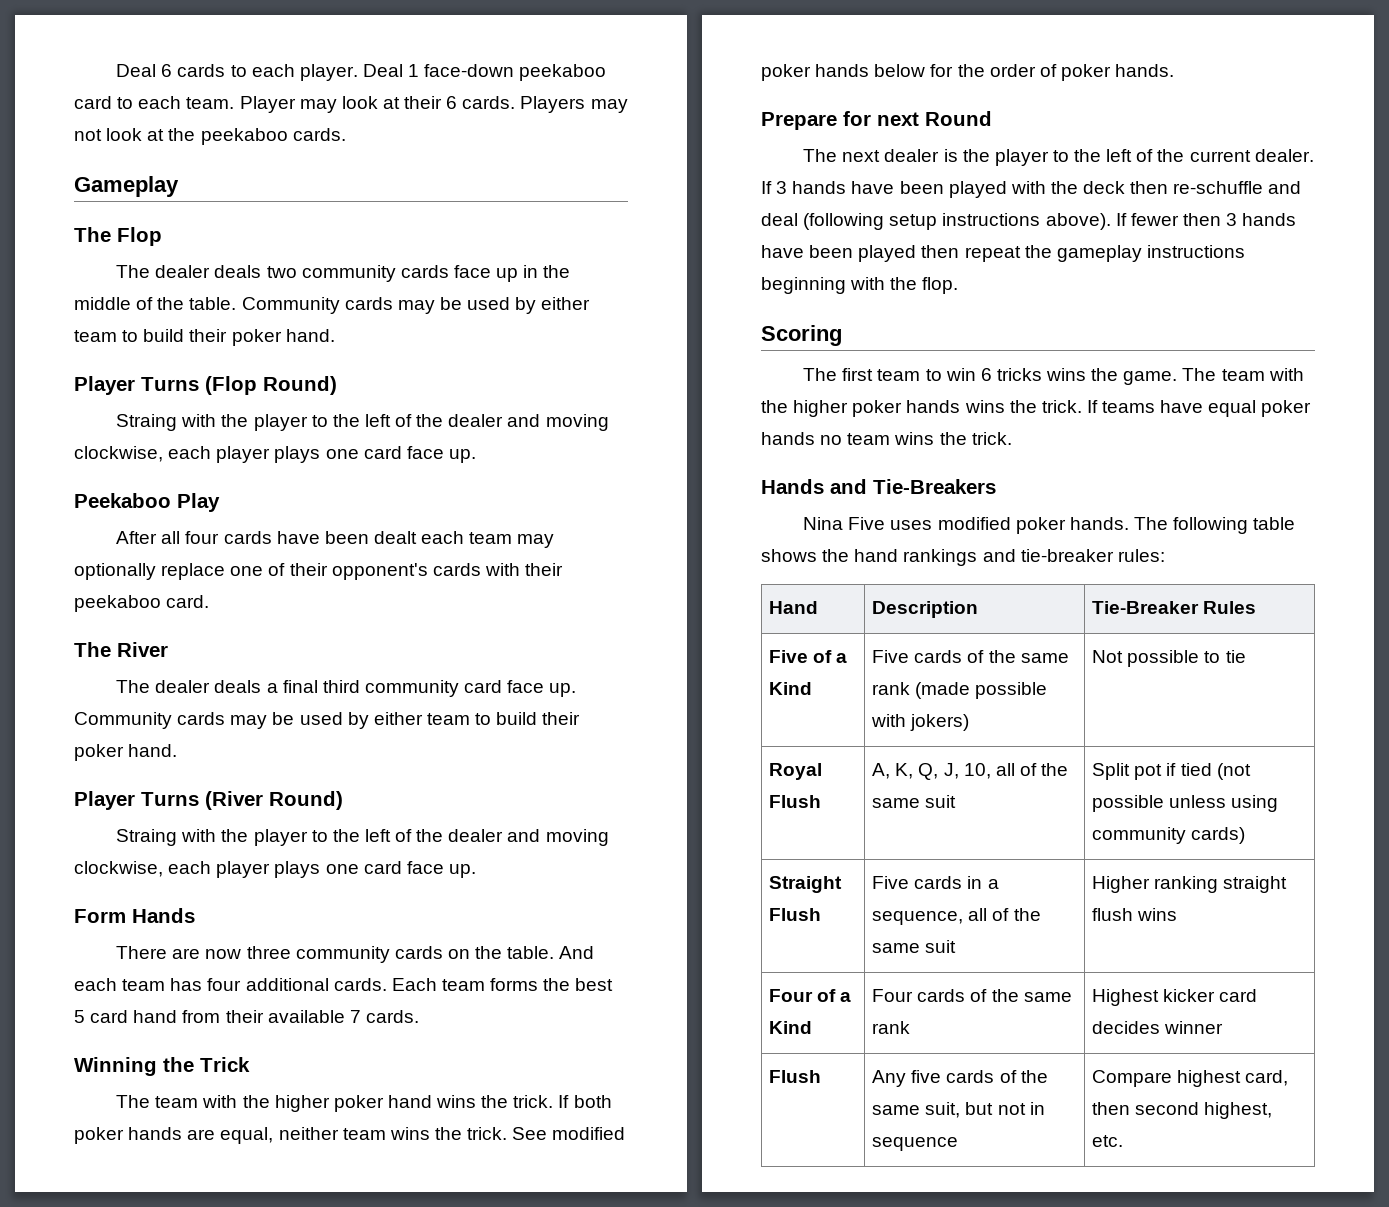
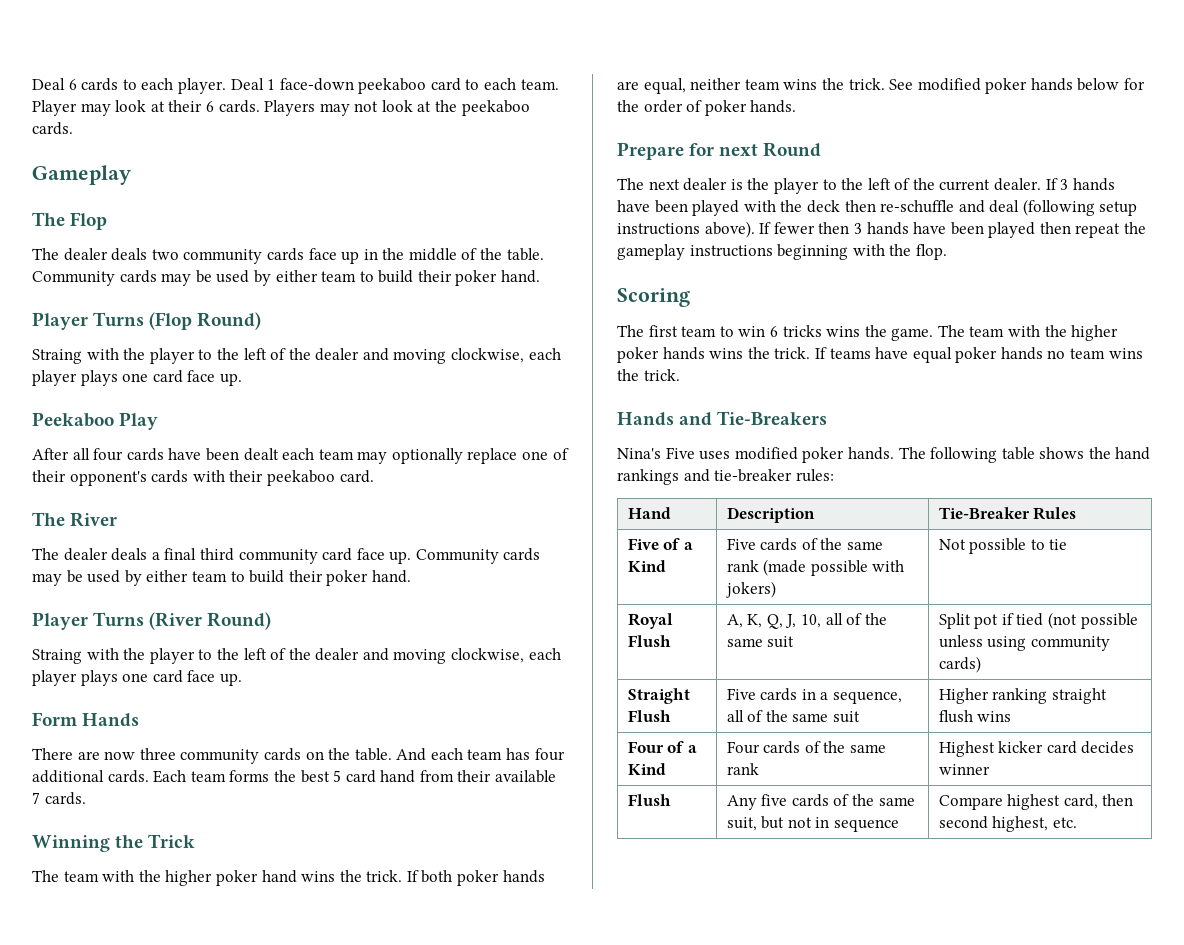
[803,517,844,530] Nina -> [617,448,661,459] Nina's

